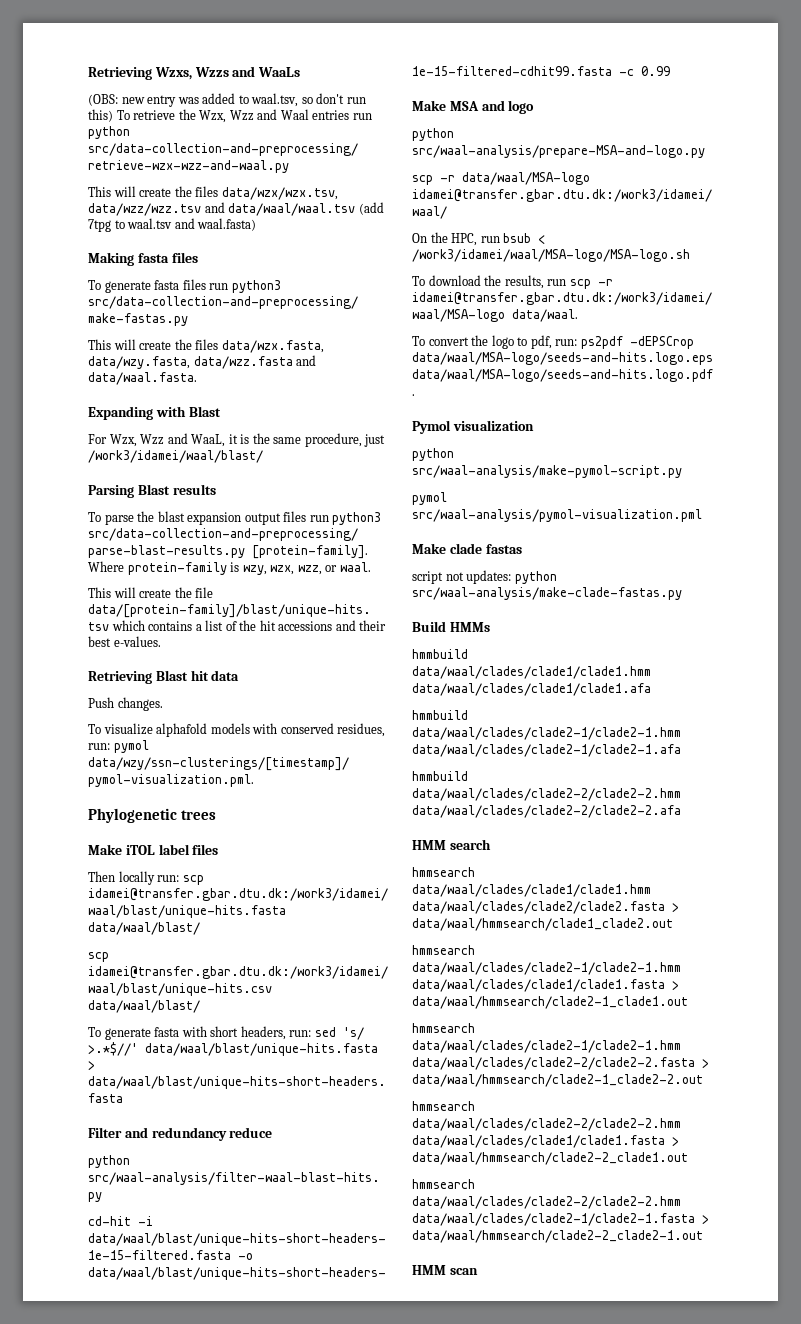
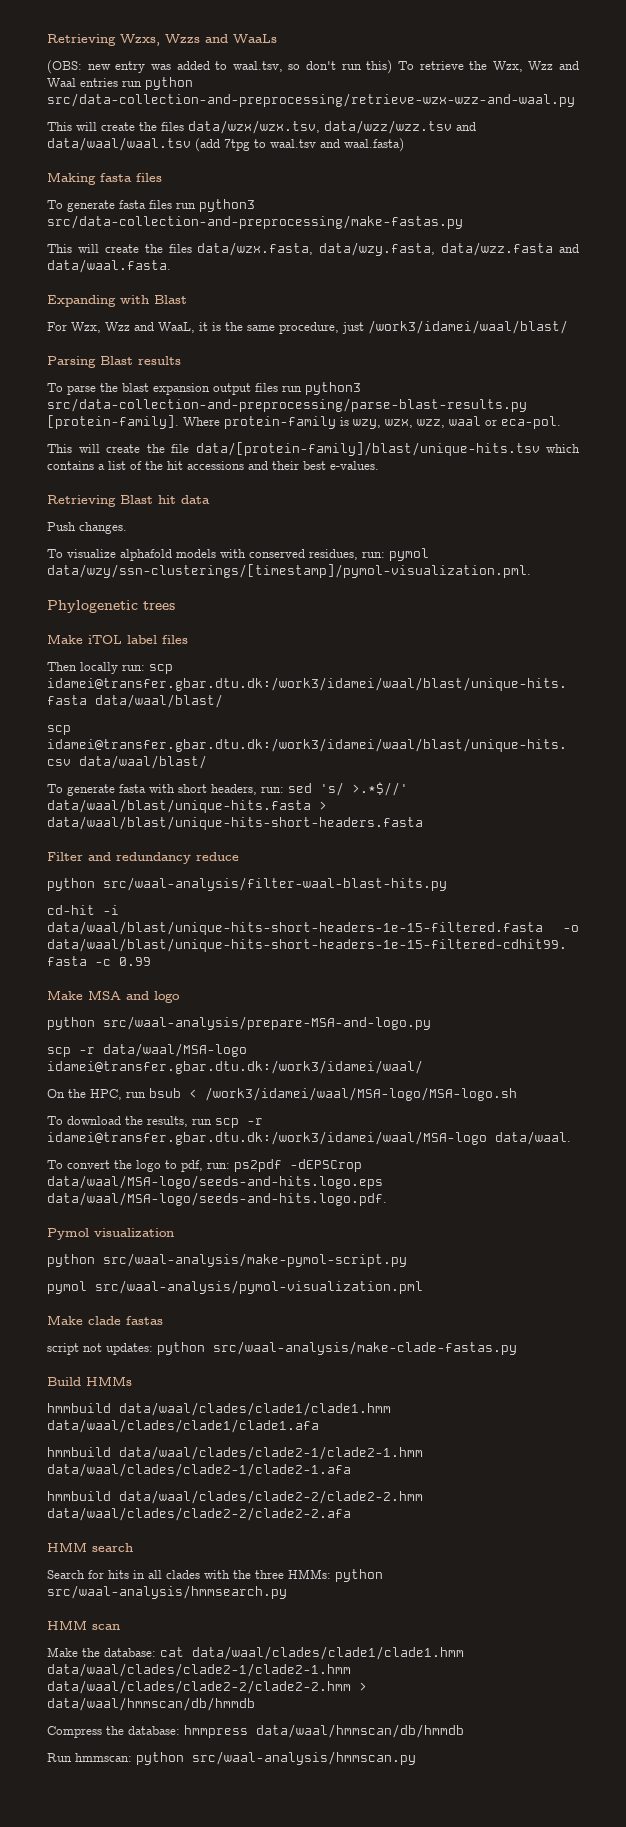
[325,562,371,572] or waal. -> [449,416,561,429] waal or eca-pol.
[412,867,475,877] [412,884,651,897] [412,901,679,914] [412,918,673,931] [412,945,475,955] [412,962,681,975] [412,979,679,992] [412,996,688,1009] [412,1023,475,1033] [412,1040,681,1053] [412,1057,709,1070] [412,1074,703,1087] [412,1101,475,1111] [412,1118,681,1131] [412,1135,679,1148] [412,1152,688,1165] [412,1179,475,1189] [412,1196,681,1209] [412,1213,709,1226] [412,1230,703,1243] [412,1265,478,1275] hmmsearch data/waal/clades/clade1/clade1.hmm data/waal/clades/clade2/clade2.fasta > data/waal/hmmsearch/clade1_clade2.out // hmmsearch data/waal/clades/clade2-1/clade2-1.hmm data/waal/clades/clade1/clade1.fasta > data/waal/hmmsearch/clade2-1_clade1.out // hmmsearch data/waal/clades/clade2-1/clade2-1.hmm data/waal/clades/clade2-2/clade2-2.fasta > data/waal/hmmsearch/clade2-1_clade2-2.out // hmmsearch data/waal/clades/clade2-2/clade2-2.hmm data/waal/clades/clade1/clade1.fasta > data/waal/hmmsearch/clade2-2_clade1.out // hmmsearch data/waal/clades/clade2-2/clade2-2.hmm data/waal/clades/clade2-1/clade2-1.fasta > data/waal/hmmsearch/clade2-2_clade2-1.out // HMM scan -> [47,1569,383,1582] [47,1585,287,1599] [47,1620,120,1630] [47,1646,464,1660] [47,1663,351,1677] [47,1680,367,1694] [47,1697,255,1711] [47,1724,464,1738] [47,1751,416,1765] Search for hits in all clades with the three HMMs: python src/waal-analysis/hmmsearch.py // HMM scan // Make the database: cat data/waal/clades/clade1/clade1.hmm data/waal/clades/clade2-1/clade2-1.hmm data/waal/clades/clade2-2/clade2-2.hmm > data/waal/hmmscan/db/hmmdb // Compress the database: hmmpress data/waal/hmmscan/db/hmmdb // Run hmmscan: python src/waal-analysis/hmmscan.py

